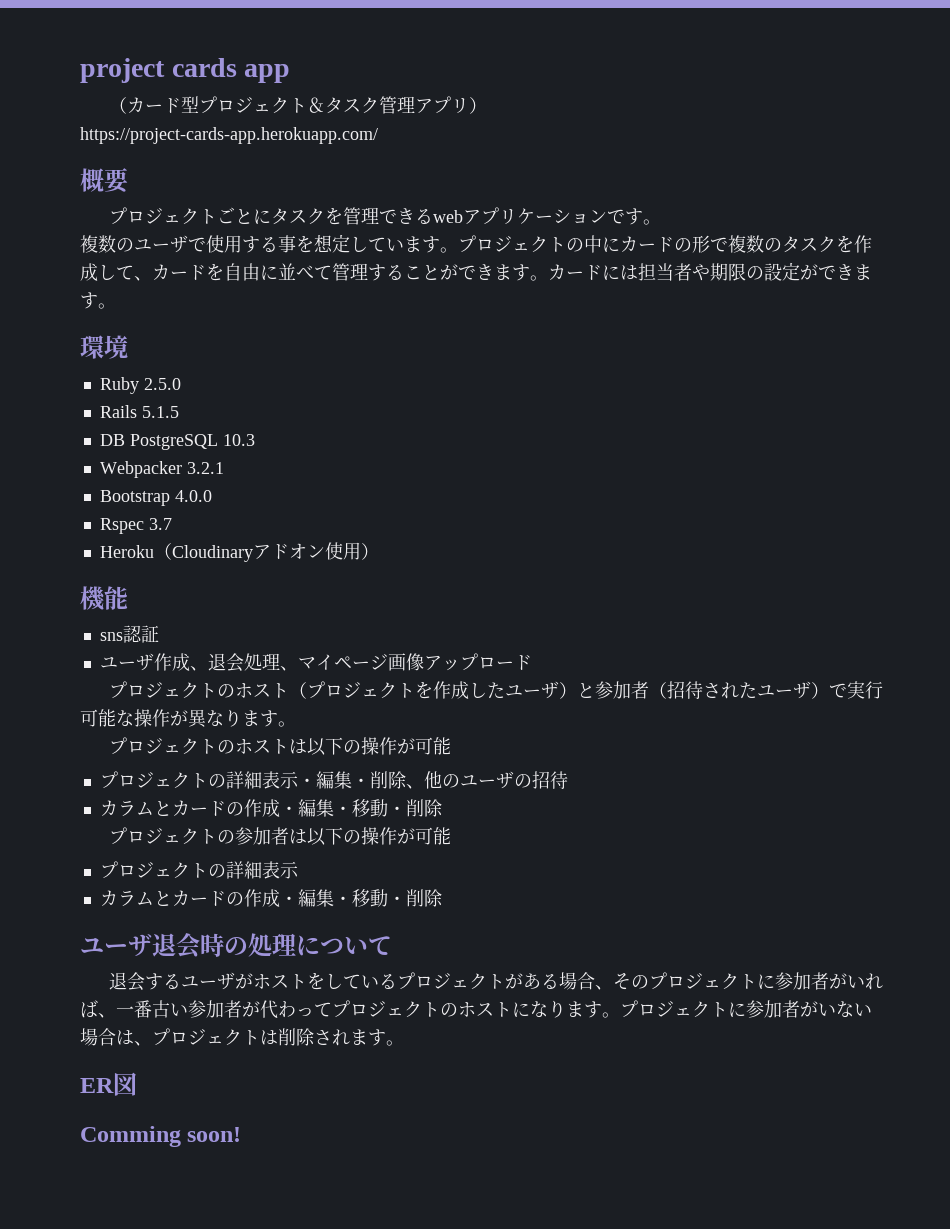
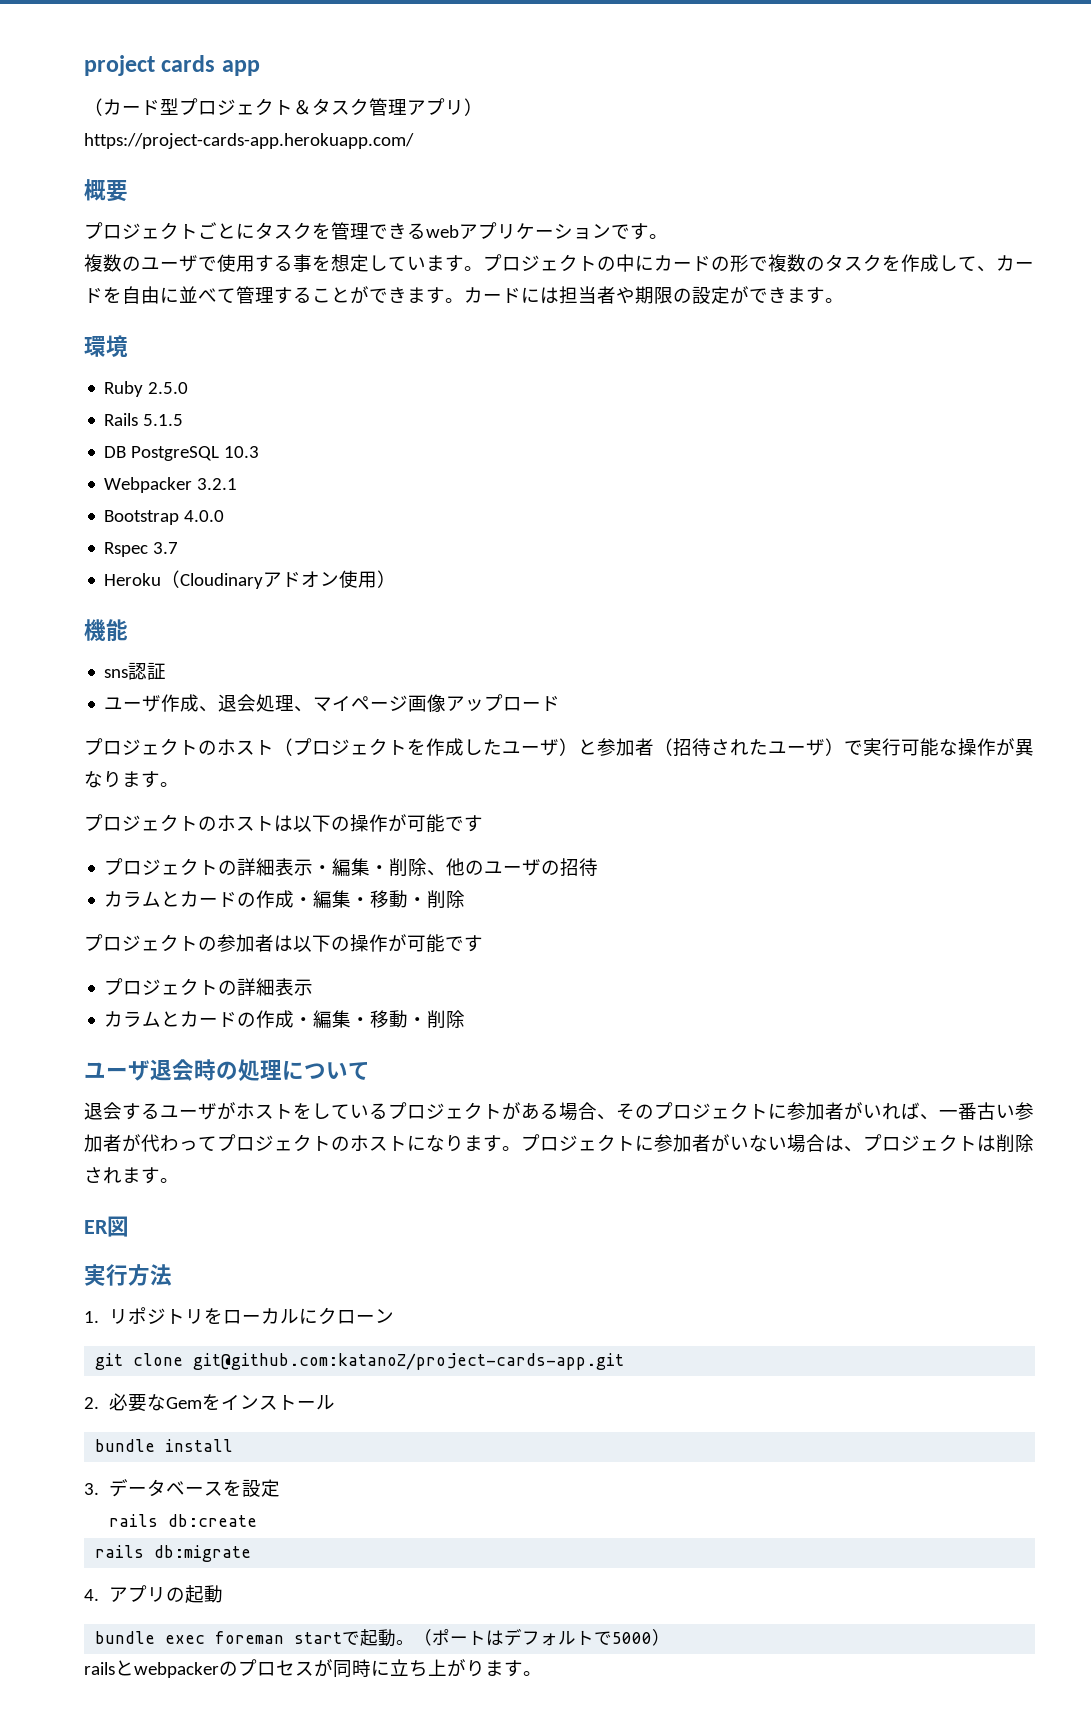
(451, 746) none -> [445,815,483,832] です
(451, 836) none -> [445,935,483,952] です
[80,1126,242,1147] Comming soon! -> [84,1264,172,1286] [84,1307,394,1325] [95,1353,625,1370] [84,1393,335,1412] [95,1439,234,1452] [84,1479,280,1497] [108,1514,257,1527] [95,1545,252,1562] [84,1585,223,1603] [95,1628,671,1647] [84,1659,542,1678] 実行方法 // 1.リポジトリをローカルにクローン // git clone git@github.com:katanoZ/project-cards-app.git // 2.必要なGemをインストール // bundle install // 3.データベースを設定 // rails db:create // rails db:migrate // 4.アプリの起動 // bundle exec foreman startで起動。（ポートはデフォルトで5000） // railsとwebpackerのプロセスが同時に立ち上がります。

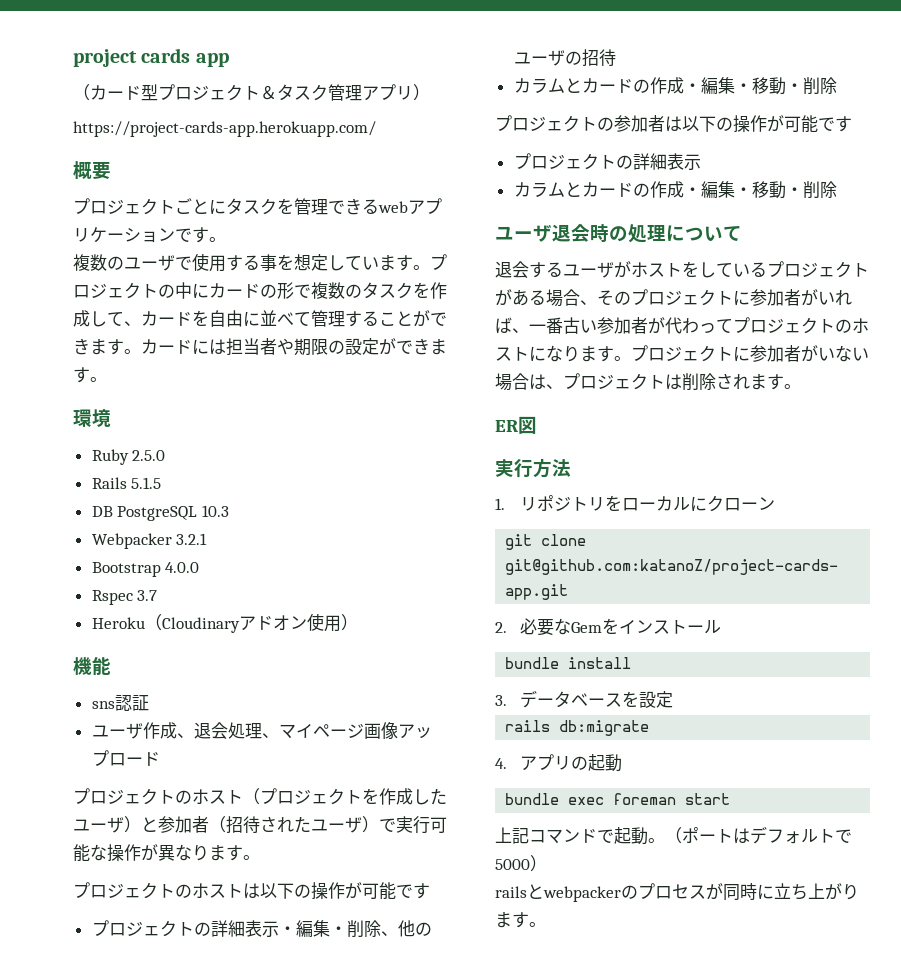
[108,1514,257,1527] // rails db:create -> (674, 699) none
(343, 1638) none -> [495,827,597,844] // 上記コマンド

